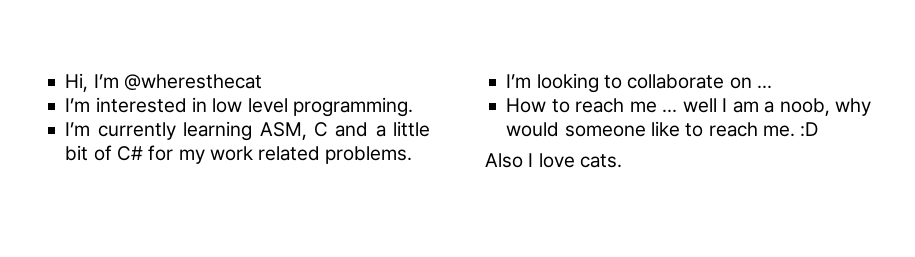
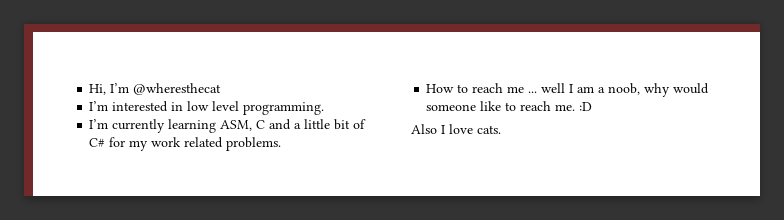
[506,73,772,93] // I’m looking to collaborate on ... -> (282, 144) none

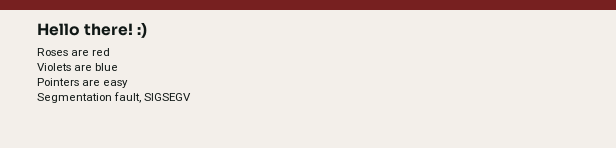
[89,83,222,95] [89,101,325,115] [89,119,367,133] [89,137,282,151] [426,83,710,97] [426,101,593,111] [411,124,501,134] Hi, I’m @wheresthecat // I’m interested in low level programming. // I’m currently learning ASM, C and a little bit of C# for my work related problems. // How to reach me ... well I am a noob, why would someone like to reach me. :D // Also I love cats. -> [37,22,148,38] [37,48,111,56] [37,63,119,71] [37,78,129,88] [37,92,192,103] Hello there! :) // Roses are red // Violets are blue // Pointers are easy // Segmentation fault, SIGSEGV

